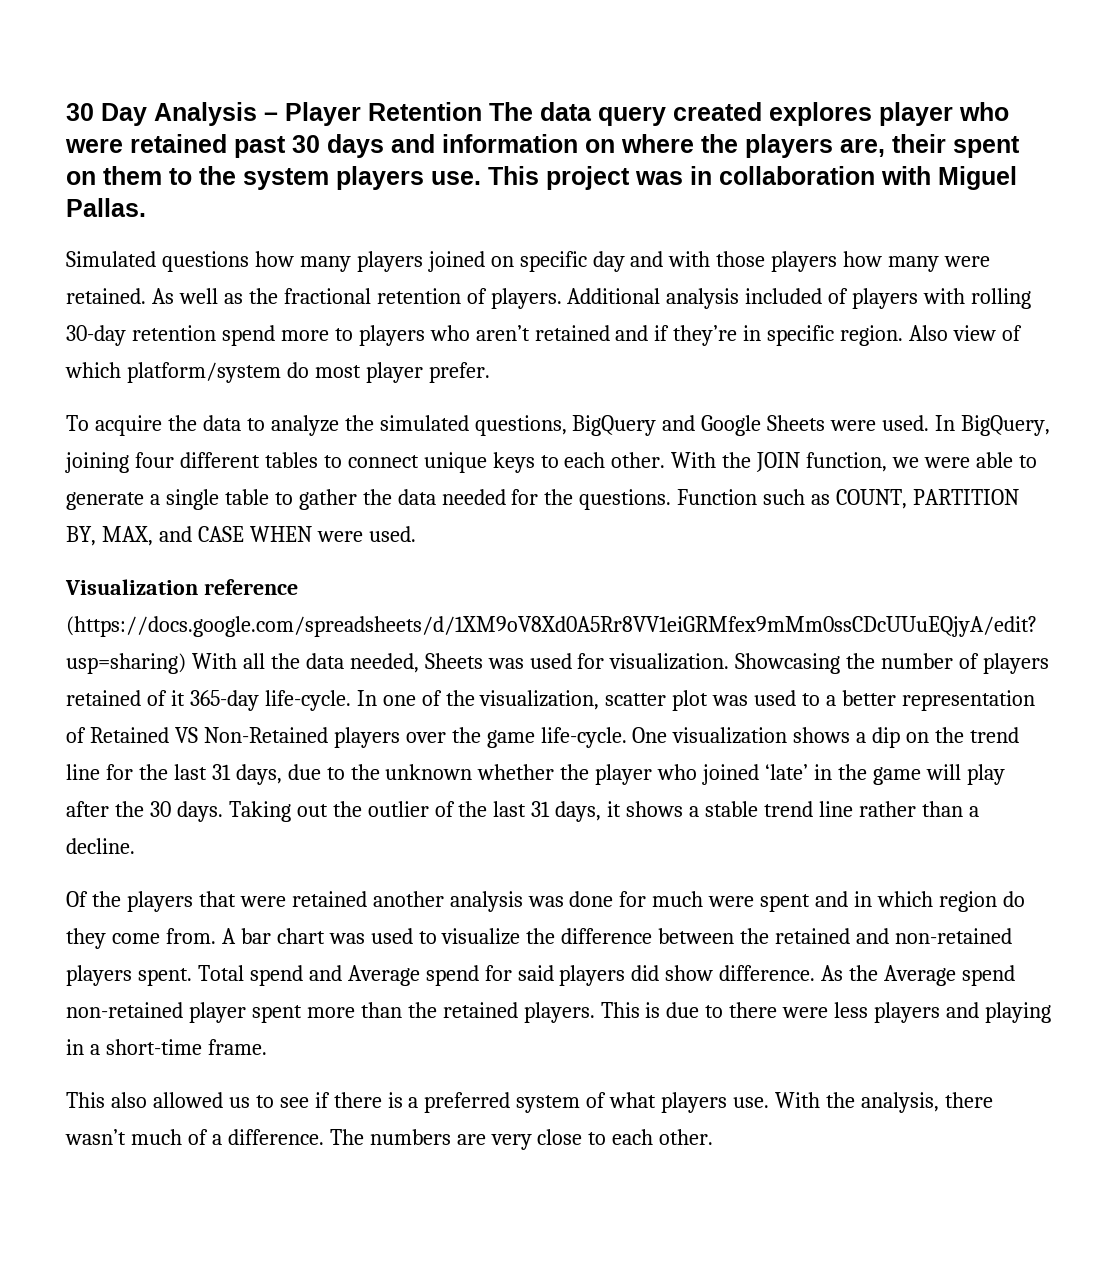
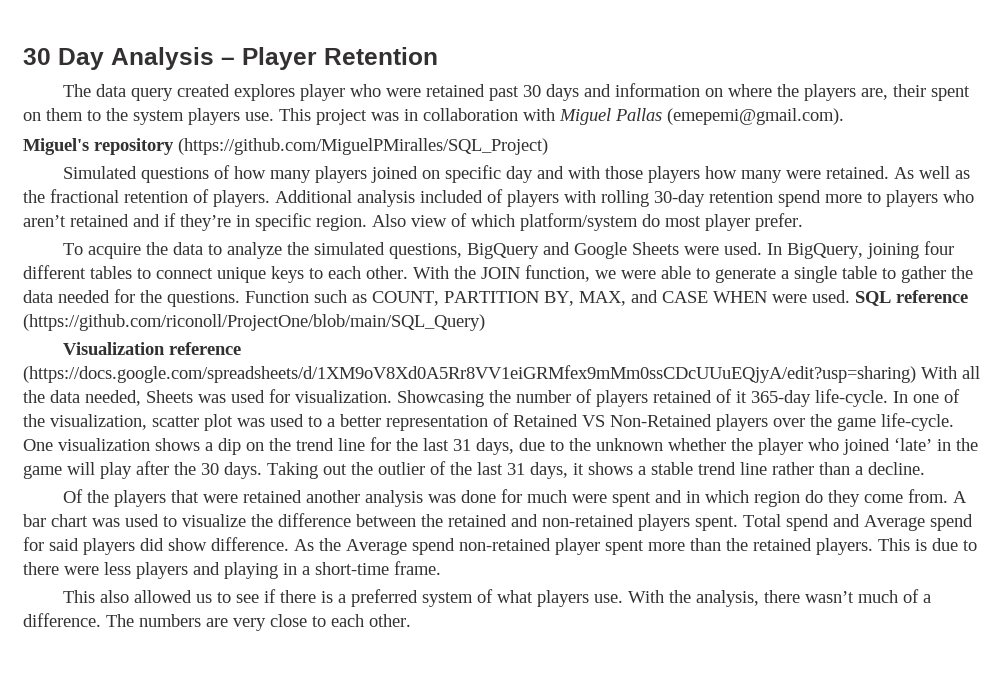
(482, 111) none -> (438, 56) //
[66,198,146,217] Pallas. -> [615,108,844,125] [23,138,548,155] Pallas (emepemi@gmail.com). // Miguel's repository (https://github.com/MiguelPMiralles/SQL_Project)
(249, 261) none -> [214,165,231,179] of
(416, 534) none -> [855,290,968,306] [23,314,485,331] SQL reference (https://github.com/riconoll/ProjectOne/blob/main/SQL_Query)

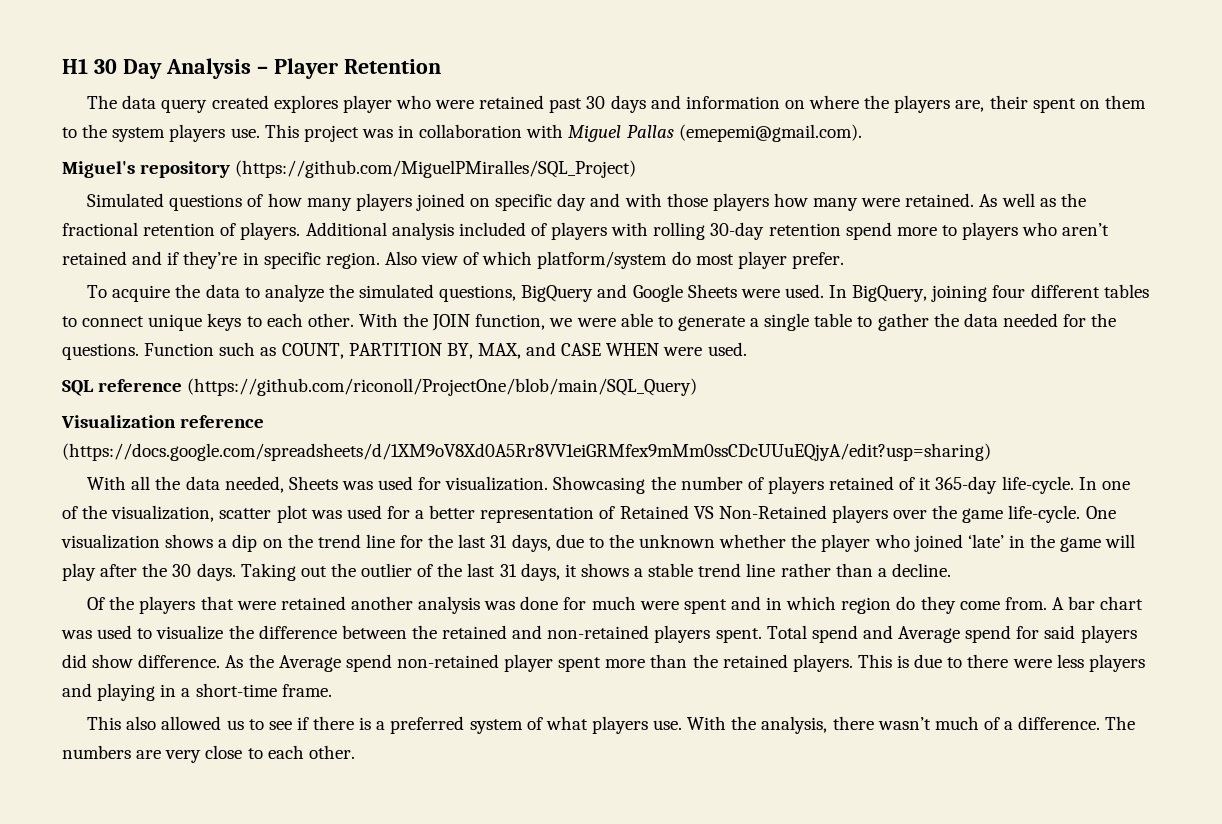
(23, 56) none -> [62,58,88,74] H1
(850, 296) none -> (747, 349) //
(916, 374) none -> (991, 452) //
[308,416,322,427] to -> [386,506,410,519] for

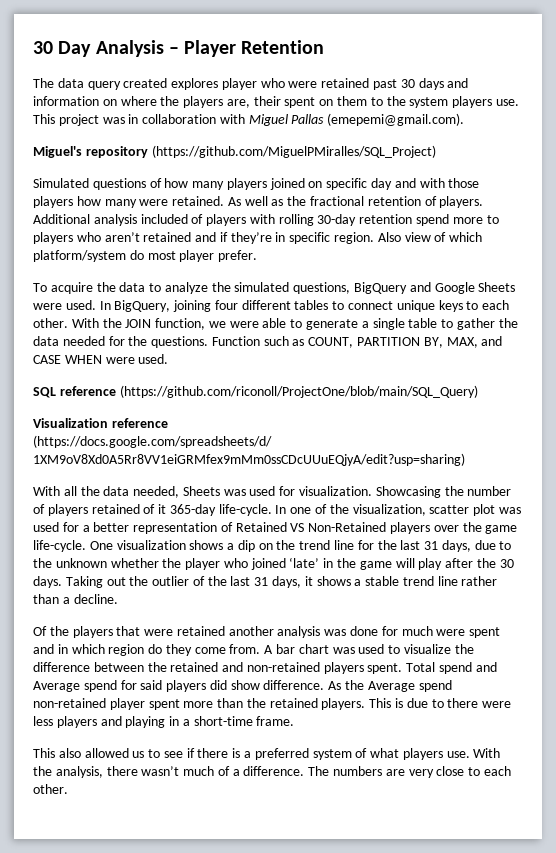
[62,58,88,74] H1 -> (33, 47) none

